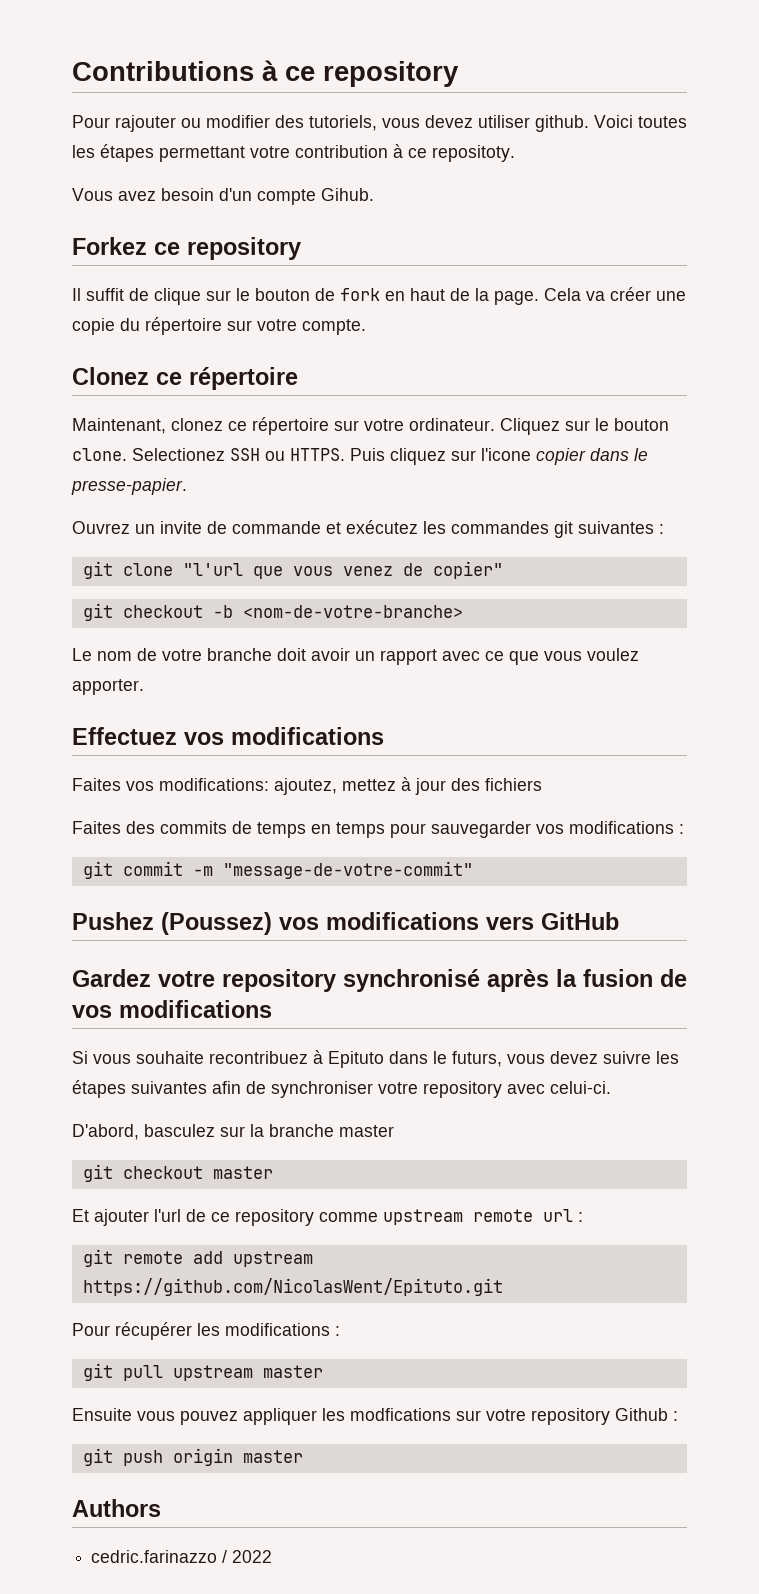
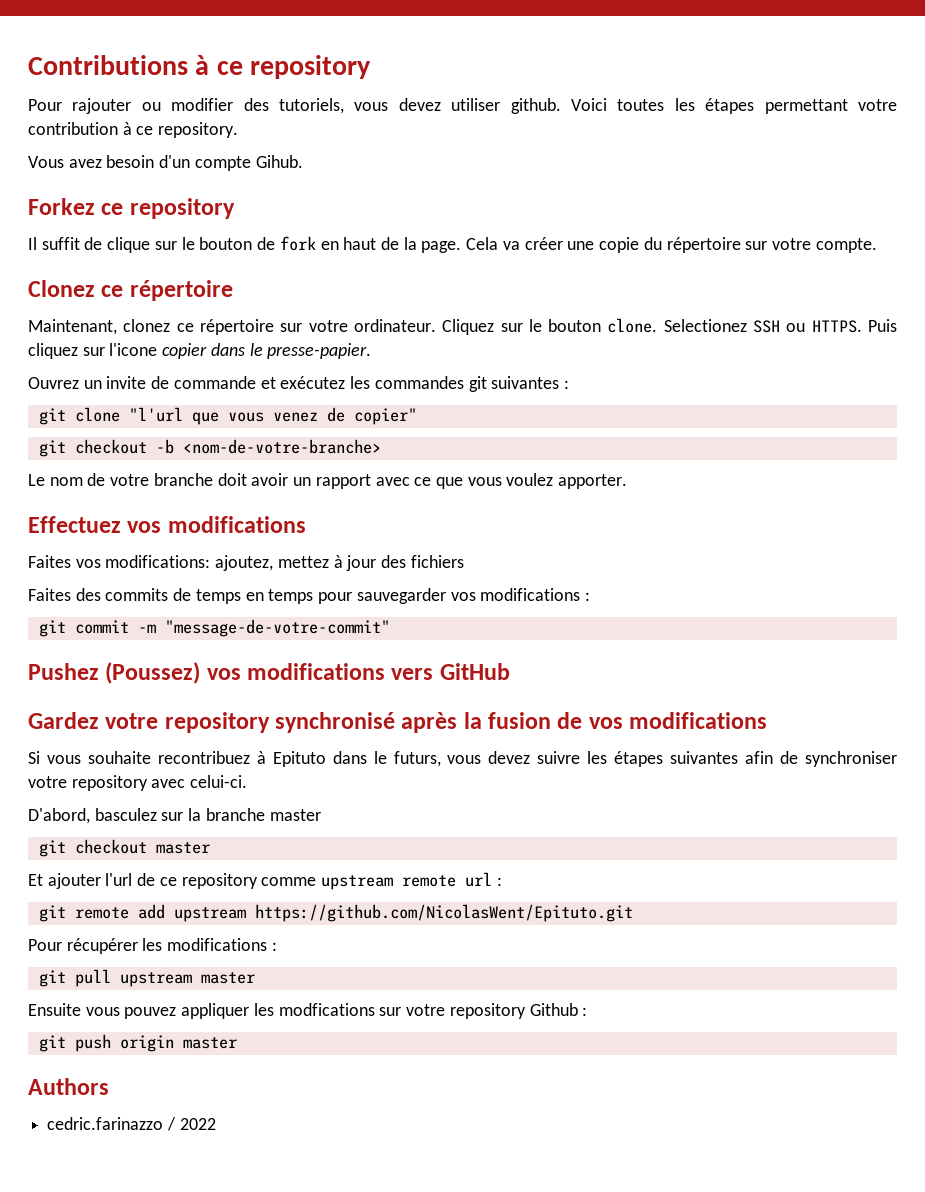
[432,145,515,162] repositoty. -> [158,122,239,138] repository.

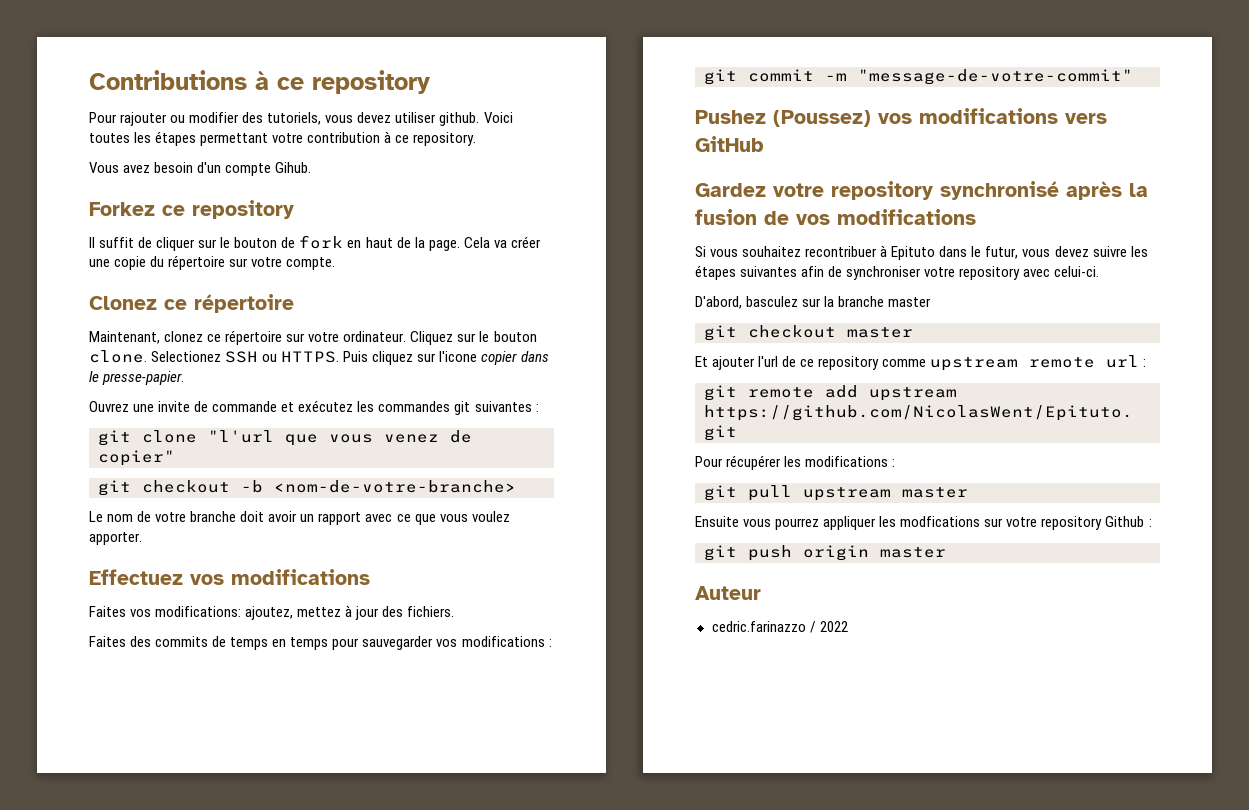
[107,237,151,253] clique -> [156,237,196,251] cliquer
[83,380,102,389] un -> [133,404,155,412] une
[410,555,464,568] fichiers -> [407,606,455,617] fichiers.
[87,751,250,764] souhaite recontribuez -> [742,246,878,257] souhaitez recontribuer
[393,751,441,767] futurs, -> [985,246,1019,259] futur,
[124,1007,177,1019] pouvez -> [775,518,820,530] pourrez
[28,1078,109,1095] Authors -> [695,586,761,600] Auteur

